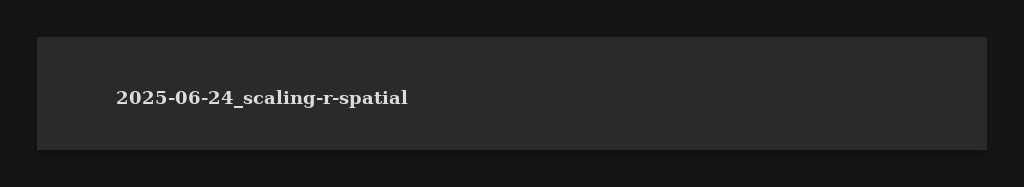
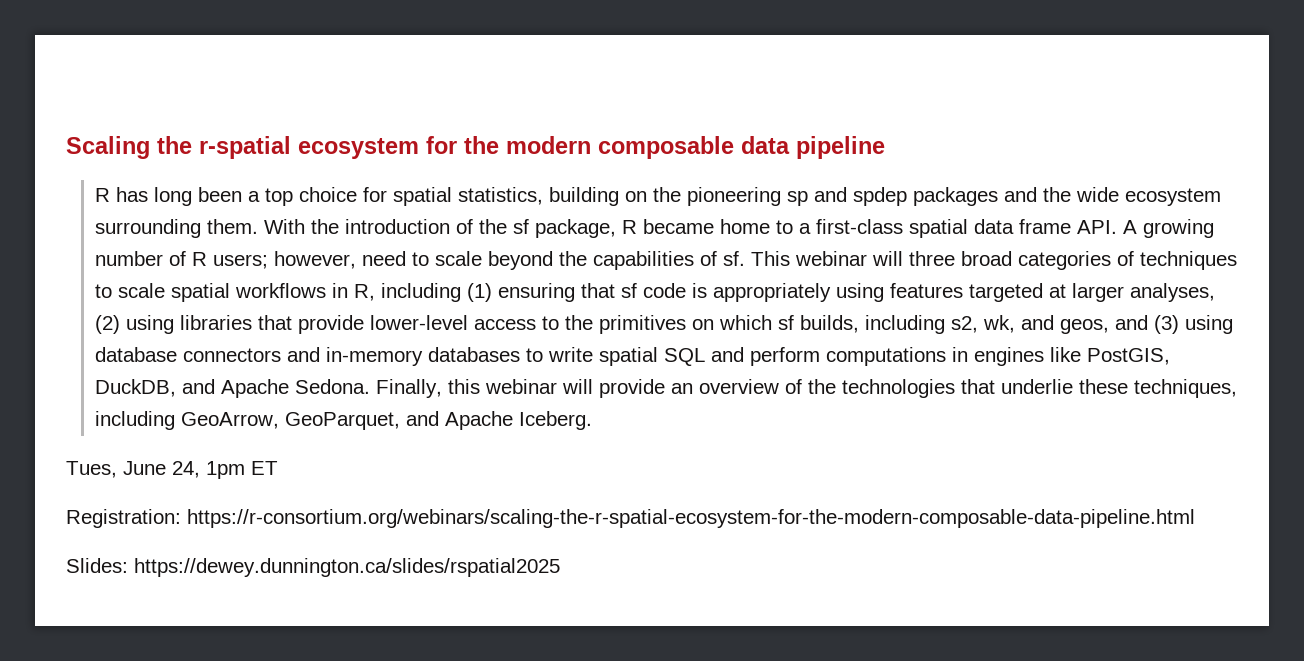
[116,90,408,108] 2025-06-24_scaling-r-spatial -> [66,136,885,159] [95,187,1222,206] [95,219,1215,238] [95,251,1238,270] [95,283,1216,302] [95,315,1234,334] [95,347,1171,366] [95,379,1238,398] [95,411,593,430] [66,461,278,479] [66,509,1195,528] [66,558,560,577] Scaling the r-spatial ecosystem for the modern composable data pipeline // R has long been a top choice for spatial statistics, building on the pioneering sp and spdep packages and the wide ecosystem surrounding them. With the introduction of the sf package, R became home to a first-class spatial data frame API. A growing number of R users; however, need to scale beyond the capabilities of sf. This webinar will three broad categories of techniques to scale spatial workflows in R, including (1) ensuring that sf code is appropriately using features targeted at larger analyses, (2) using libraries that provide lower-level access to the primitives on which sf builds, including s2, wk, and geos, and (3) using database connectors and in-memory databases to write spatial SQL and perform computations in engines like PostGIS, DuckDB, and Apache Sedona. Finally, this webinar will provide an overview of the technologies that underlie these techniques, including GeoArrow, GeoParquet, and Apache Iceberg. // Tues, June 24, 1pm ET // Registration: https://r-consortium.org/webinars/scaling-the-r-spatial-ecosystem-for-the-modern-composable-data-pipeline.html // Slides: https://dewey.dunnington.ca/slides/rspatial2025

